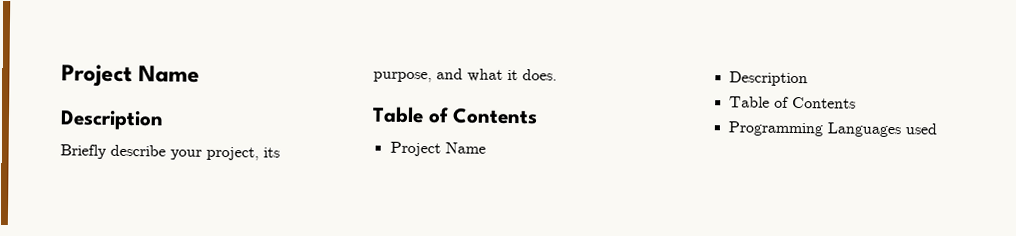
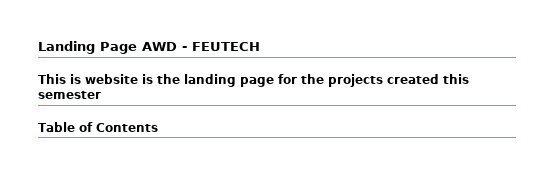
[61,64,201,88] [60,110,164,131] [60,144,280,161] [373,68,557,83] [372,106,538,125] [389,141,486,157] [729,71,809,87] [729,96,857,109] [728,121,938,138] Project Name // Description // Briefly describe your project, its purpose, and what it does. // Table of Contents // Project Name // Description // Table of Contents // Programming Languages used -> [38,41,260,54] [38,74,469,87] [38,91,101,99] [38,122,158,132] Landing Page AWD - FEUTECH // This is website is the landing page for the projects created this semester // Table of Contents

